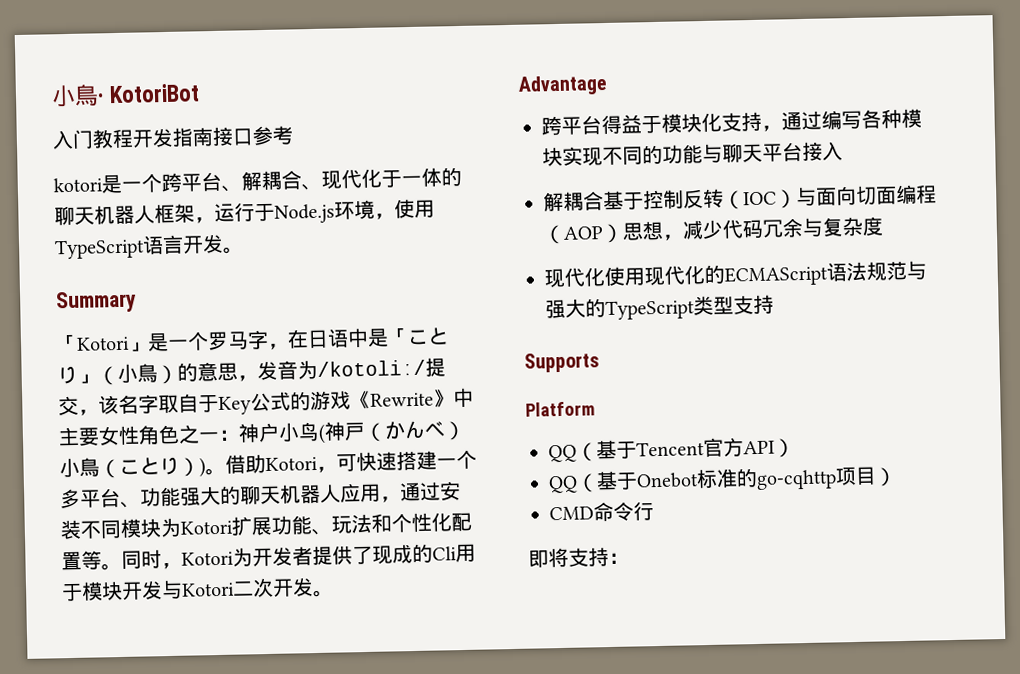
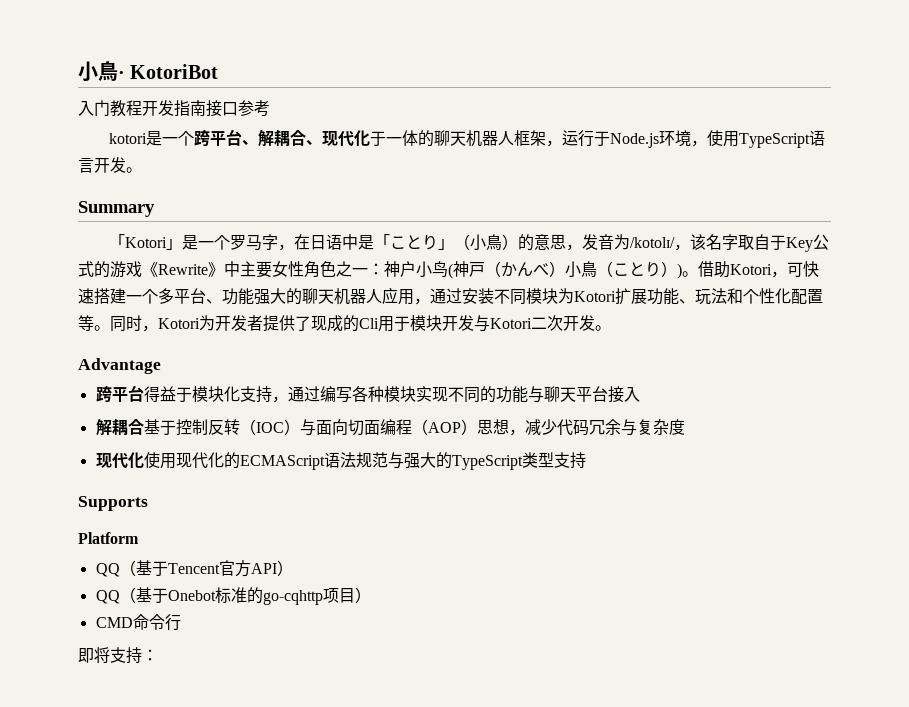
[317,357,446,377] [58,395,79,416] /kotoliː/提交 -> [629,237,675,248] /kotolɪ/

